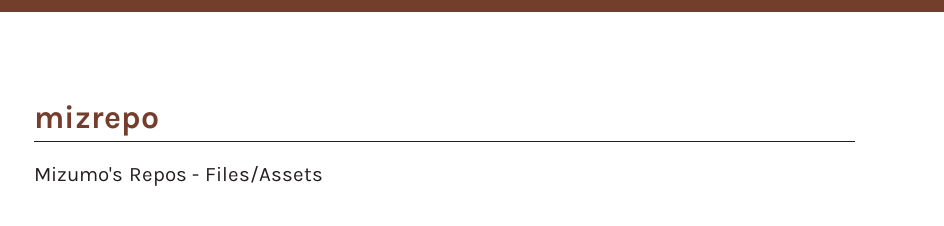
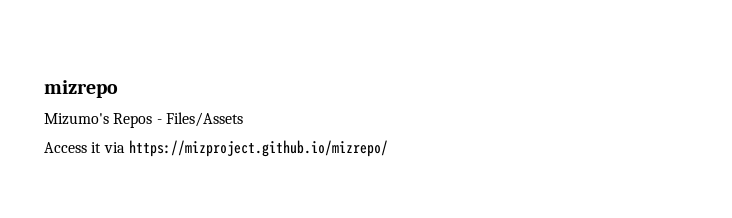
(323, 174) none -> [44,140,388,157] // Access it via https://mizproject.github.io/mizrepo/

